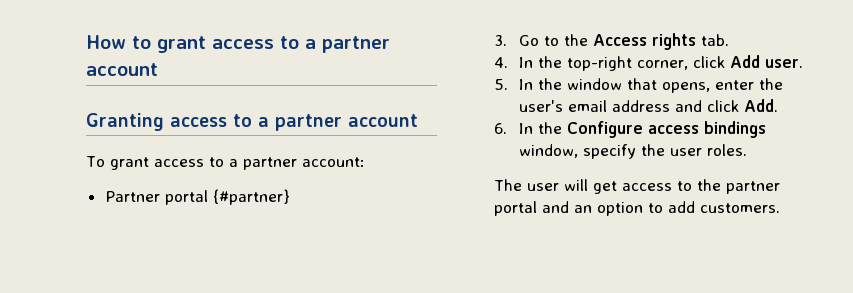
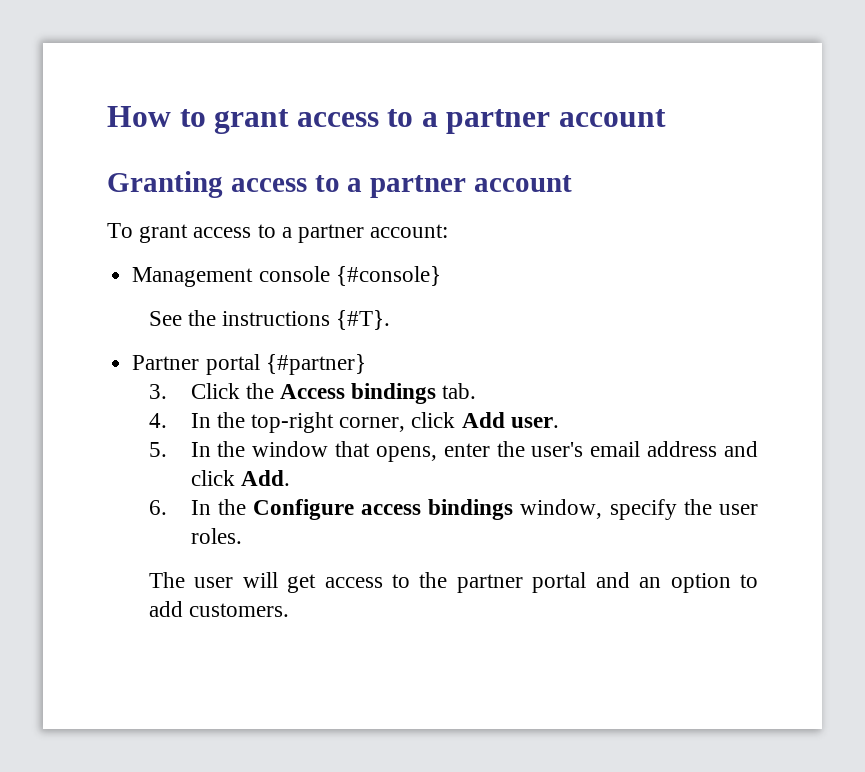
(365, 162) none -> [132,266,441,287] [148,310,391,330] // Management console {#console} // See the instructions {#T}.
[518,35,559,46] Go to -> [190,383,240,399] Click
[651,33,696,50] rights -> [351,383,437,404] bindings

